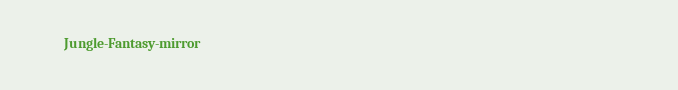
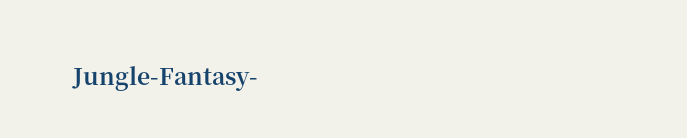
[63,37,201,51] Jungle-Fantasy-mirror -> [72,66,258,91] Jungle-Fantasy-

